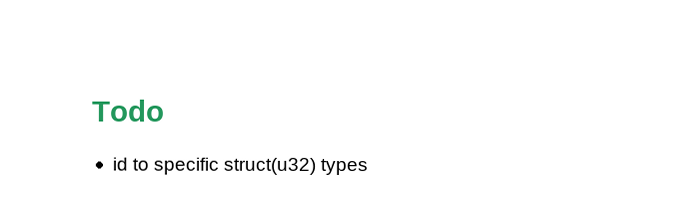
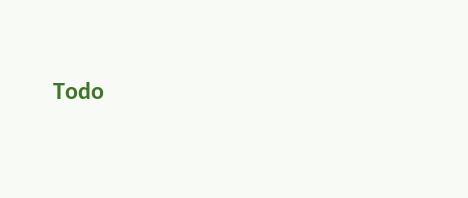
[111,157,369,176] // id to specific struct(u32) types -> (104, 90) none

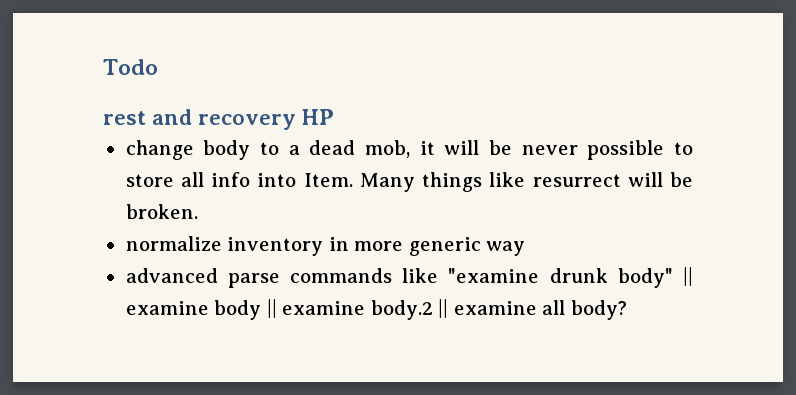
(104, 90) none -> [103,109,335,130] [125,140,694,160] [125,172,693,192] [125,204,198,219] [125,236,526,256] [125,267,694,288] [125,299,627,320] // rest and recovery HP // change body to a dead mob, it will be never possible to store all info into Item. Many things like resurrect will be broken. // normalize inventory in more generic way // advanced parse commands like "examine drunk body" || examine body || examine body.2 || examine all body?

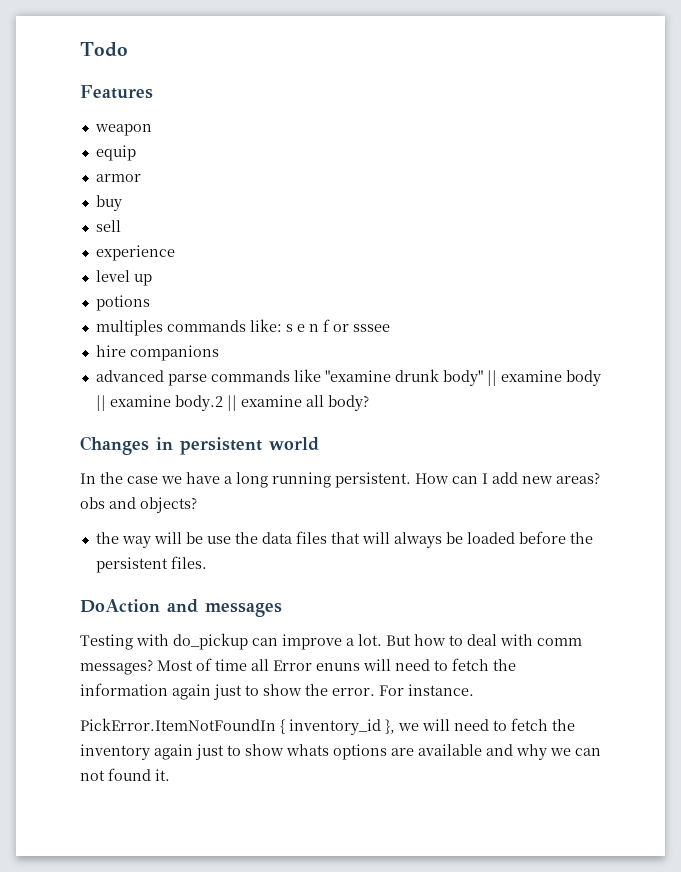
[103,109,335,130] [125,140,694,160] [125,172,693,192] [125,204,198,219] [125,236,526,256] rest and recovery HP // change body to a dead mob, it will be never possible to store all info into Item. Many things like resurrect will be broken. // normalize inventory in more generic way -> [80,85,153,99] [94,124,152,136] [95,145,136,161] [95,174,141,182] [95,195,122,211] [95,220,121,232] [95,245,175,261] [95,270,152,286] [95,295,150,311] [95,319,390,336] [95,345,219,361] Features // weapon // equip // armor // buy // sell // experience // level up // potions // multiples commands like: s e n f or sssee // hire companions
(627, 310) none -> [80,436,319,455] [80,472,600,488] [80,497,197,513] [95,531,593,548] [95,556,207,573] [80,599,282,617] [80,633,582,650] [80,658,516,675] [80,683,474,700] [80,718,575,735] [80,744,601,760] [80,768,170,781] // Changes in persistent world // In the case we have a long running persistent. How can I add new areas? obs and objects? // the way will be use the data files that will always be loaded before the persistent files. // DoAction and messages // Testing with do_pickup can improve a lot. But how to deal with comm messages? Most of time all Error enuns will need to fetch the information again just to show the error. For instance. // PickError.ItemNotFoundIn { inventory_id }, we will need to fetch the inventory again just to show whats options are available and why we can not found it.

